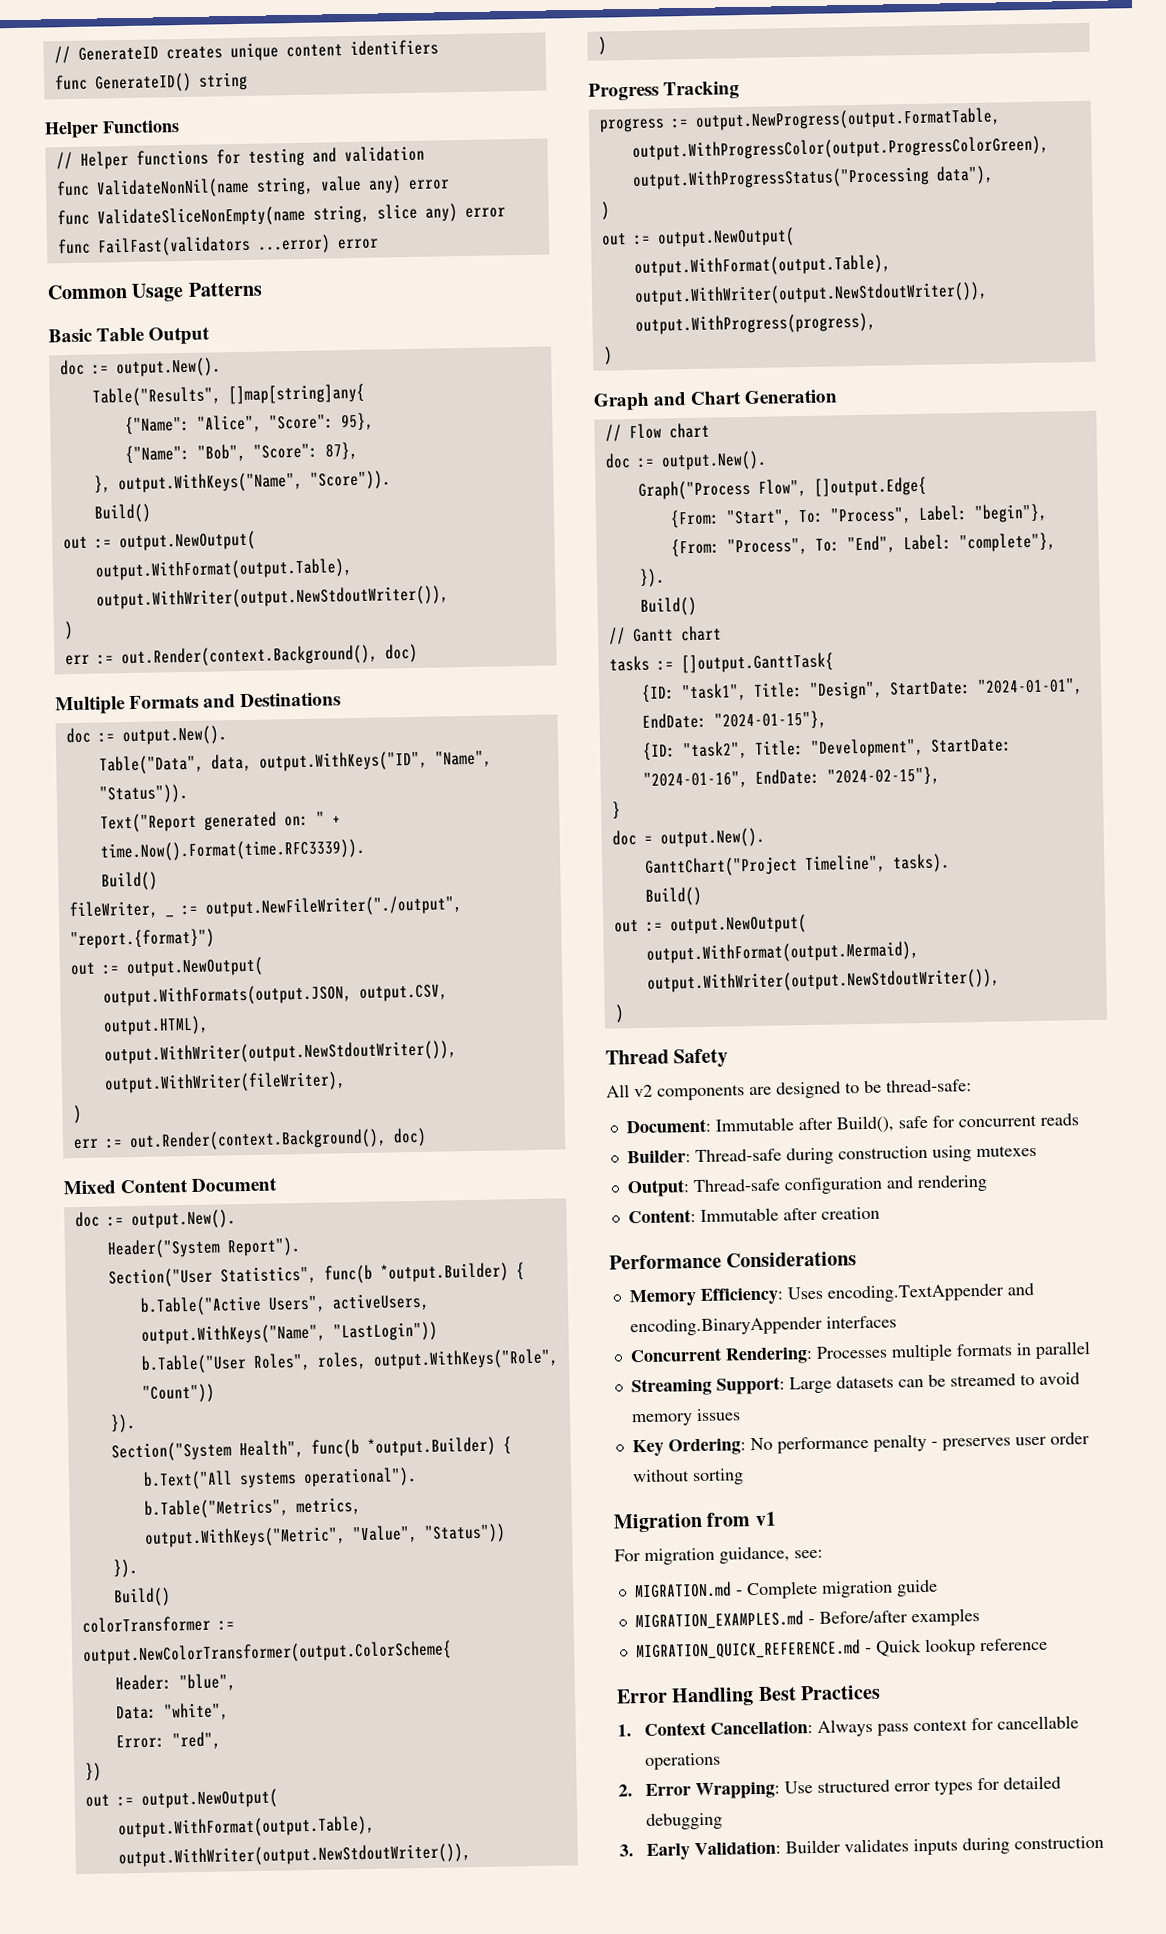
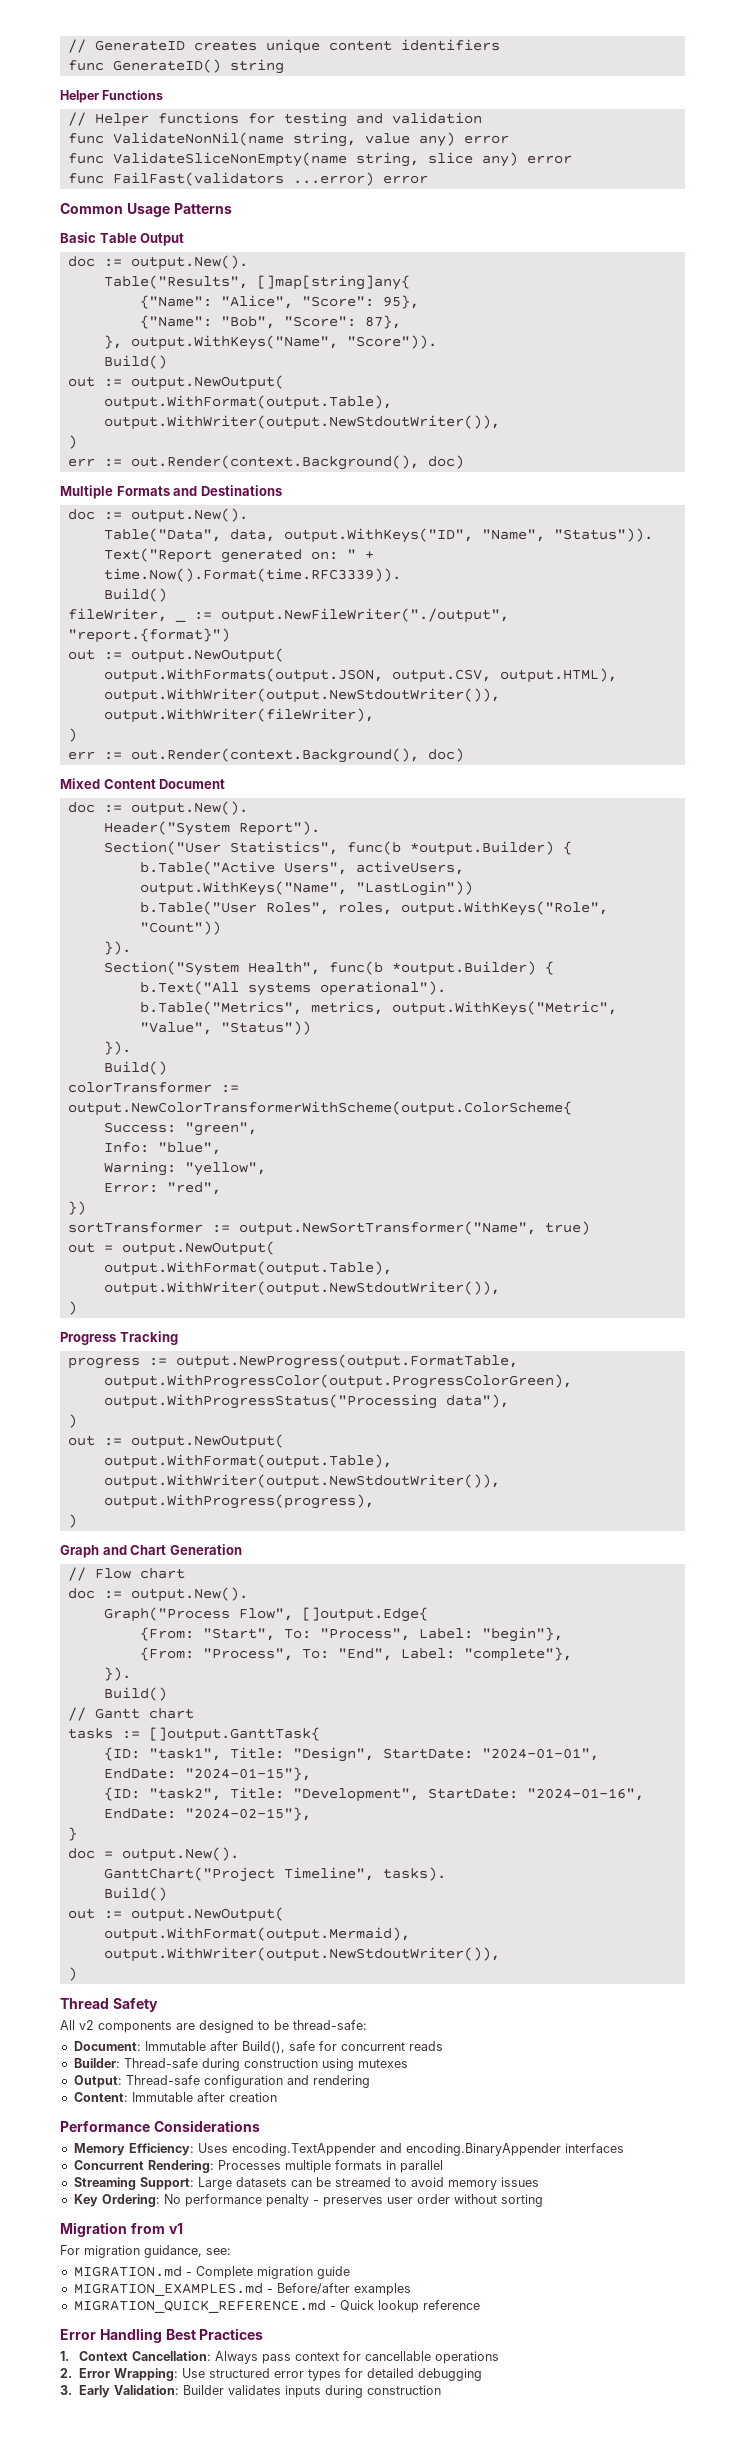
[82,1640,452,1666] [114,1674,172,1691] output.NewColorTransformer(output.ColorScheme{ // Header: -> [67,1101,572,1116] [103,1122,257,1136] [103,1142,149,1153] output.NewColorTransformerWithScheme(output.ColorScheme{ // Success: "green", // Info:
[115,1702,229,1721] Data: "white", -> [103,1161,266,1176] Warning: "yellow",
[84,1794,134,1808] // out := -> [67,1221,590,1236] [67,1242,113,1253] // sortTransformer := output.NewSortTransformer("Name", true) // out =

